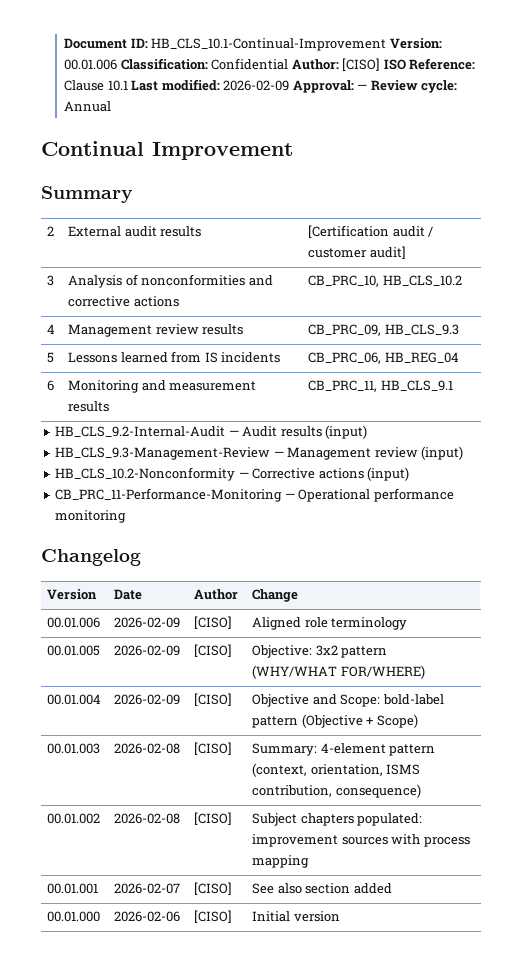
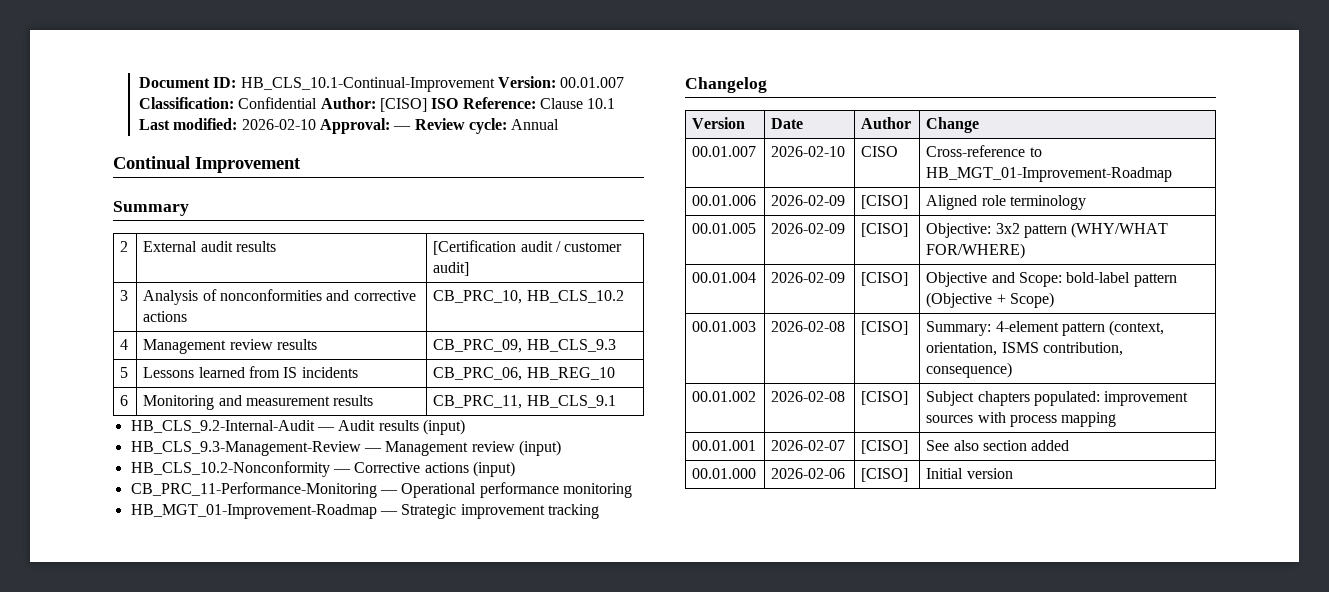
[64,59,118,70] 00.01.006 -> [560,77,625,88] 00.01.007
[223,80,290,91] 2026-02-09 -> [241,119,316,130] 2026-02-10
[384,352,459,363] HB_REG_04 -> [526,367,615,380] HB_REG_10
(127, 516) none -> [130,504,599,519] // HB_MGT_01-Improvement-Roadmap — Strategic improvement tracking
(299, 595) none -> [692,146,757,157] [771,146,846,157] [861,146,899,157] [926,145,1042,157] [926,167,1173,182] // 00.01.007 | 2026-02-10 | CISO | Cross-reference to HB_MGT_01-Improvement-Roadmap

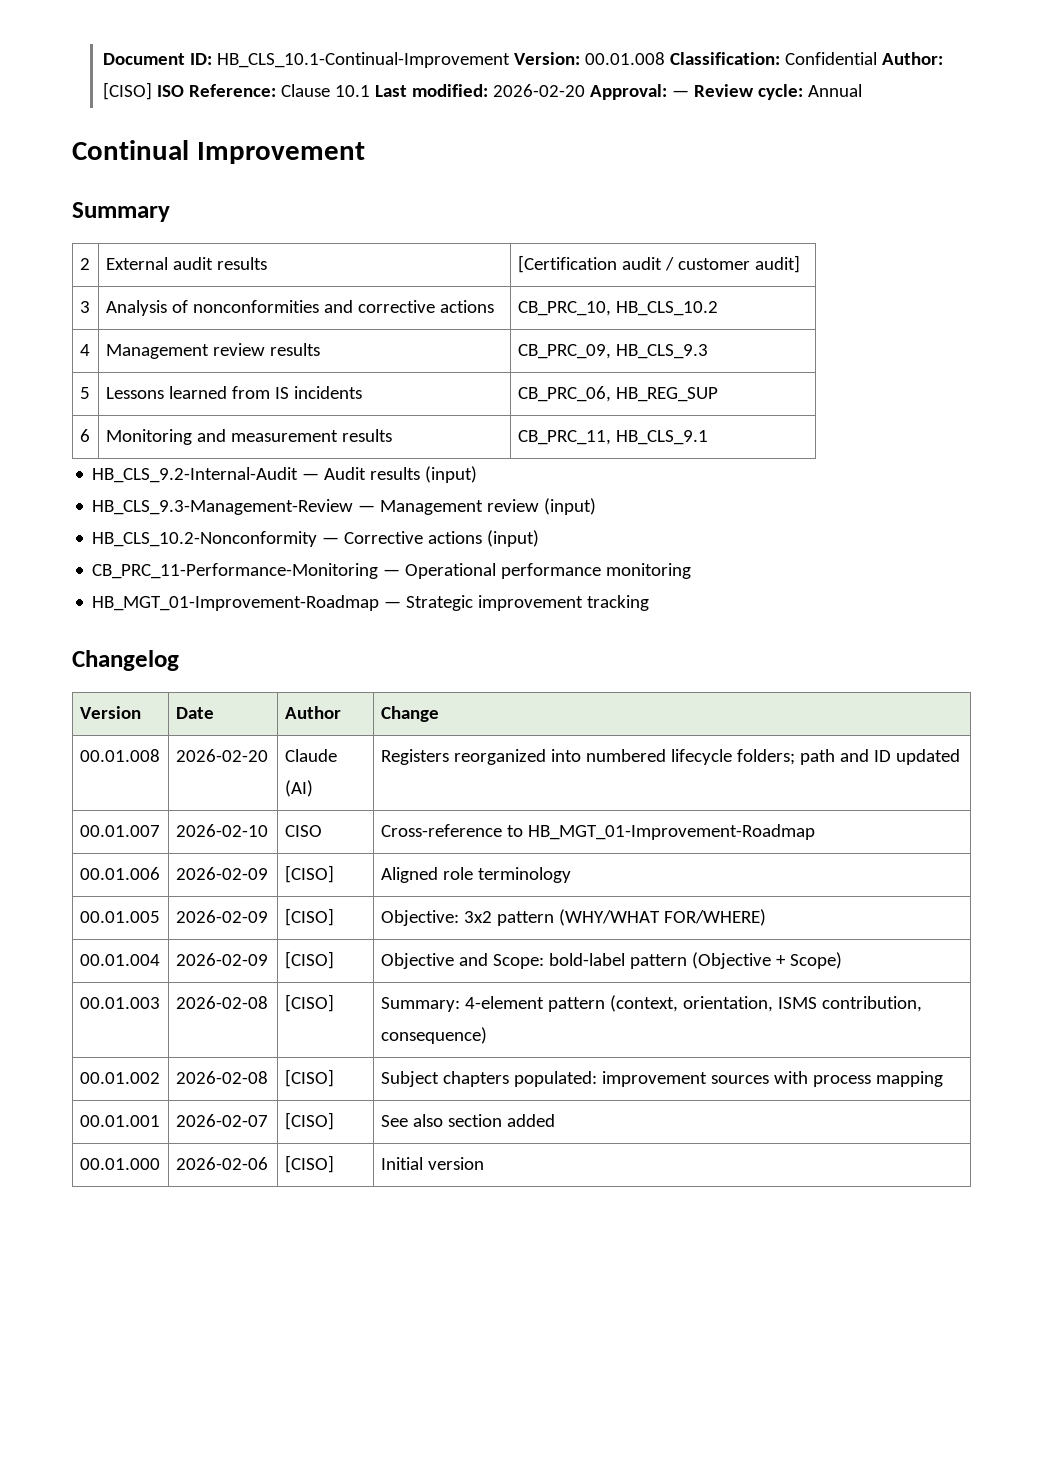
[560,77,625,88] 00.01.007 -> [585,52,666,65] 00.01.008
[241,119,316,130] 2026-02-10 -> [493,84,586,97] 2026-02-20
[526,367,615,380] HB_REG_10 -> [615,387,718,402] HB_REG_SUP
(980, 125) none -> [79,749,160,762] [175,749,268,762] [284,749,337,762] [284,780,313,797] [380,749,960,765] // 00.01.008 | 2026-02-20 | Claude (AI) | Registers reorganized into numbered lifecycle folders; path and ID updated

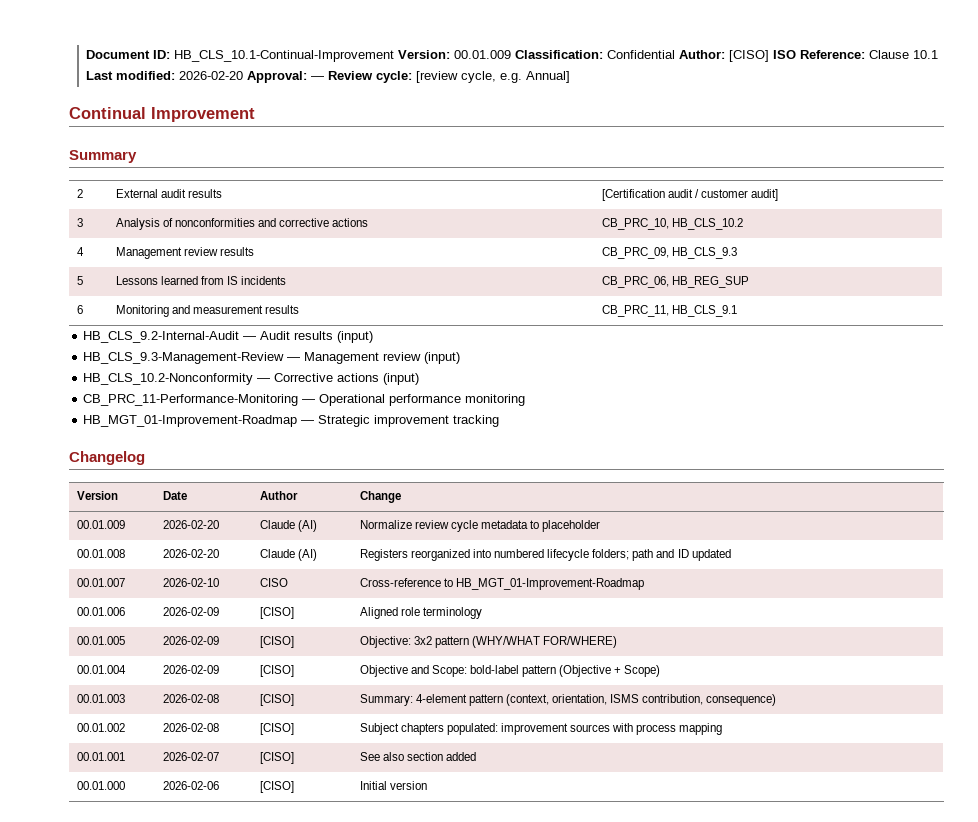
[585,52,666,65] 00.01.008 -> [453,50,511,59] 00.01.009
[808,84,863,97] Annual -> [415,71,570,83] [review cycle, e.g. Annual]
(439, 714) none -> [76,520,125,529] [162,520,219,529] [259,520,317,532] [359,520,601,532] // 00.01.009 | 2026-02-20 | Claude (AI) | Normalize review cycle metadata to placeholder

